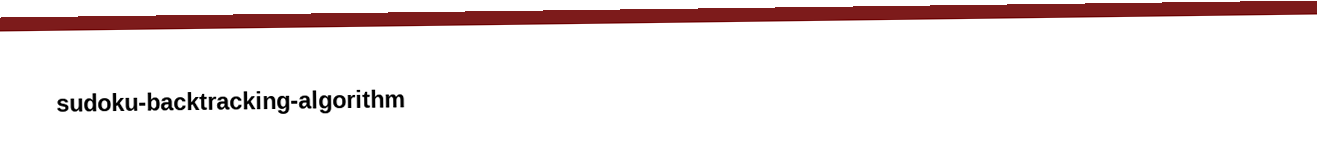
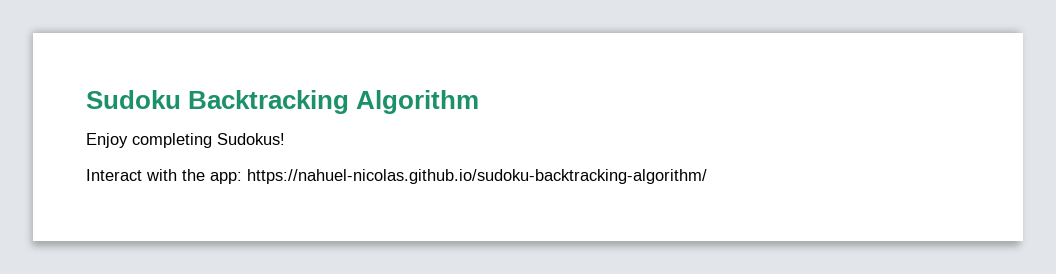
[56,89,406,117] sudoku-backtracking-algorithm -> [86,90,480,114] [86,133,285,148] [86,169,707,184] Sudoku Backtracking Algorithm // Enjoy completing Sudokus! // Interact with the app: https://nahuel-nicolas.github.io/sudoku-backtracking-algorithm/

